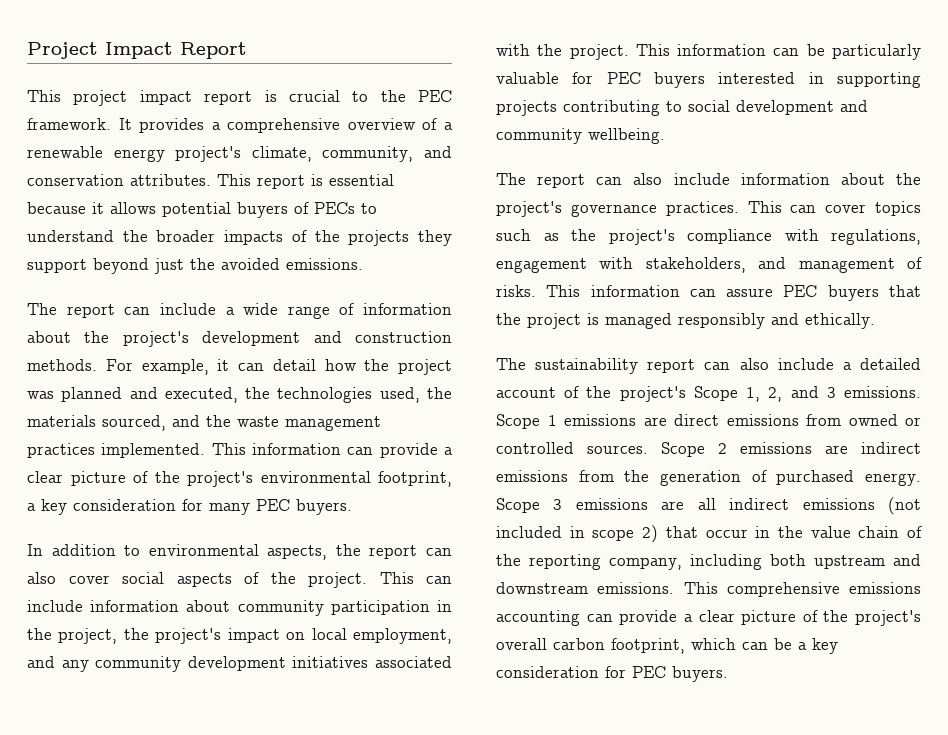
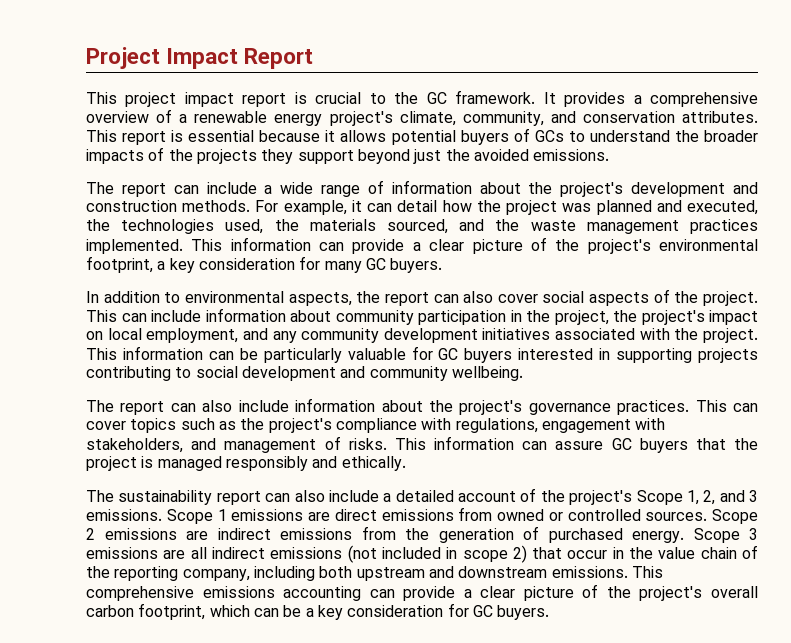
[418,90,452,102] PEC -> [426,92,447,104] GC
[314,202,355,214] PECs -> [534,130,564,142] GCs
[256,499,290,511] PEC -> [365,258,386,270] GC
[606,72,641,84] PEC -> [438,348,459,360] GC
[783,285,818,297] PEC -> [611,438,632,450] GC
[632,666,666,678] PEC -> [472,605,493,617] GC

